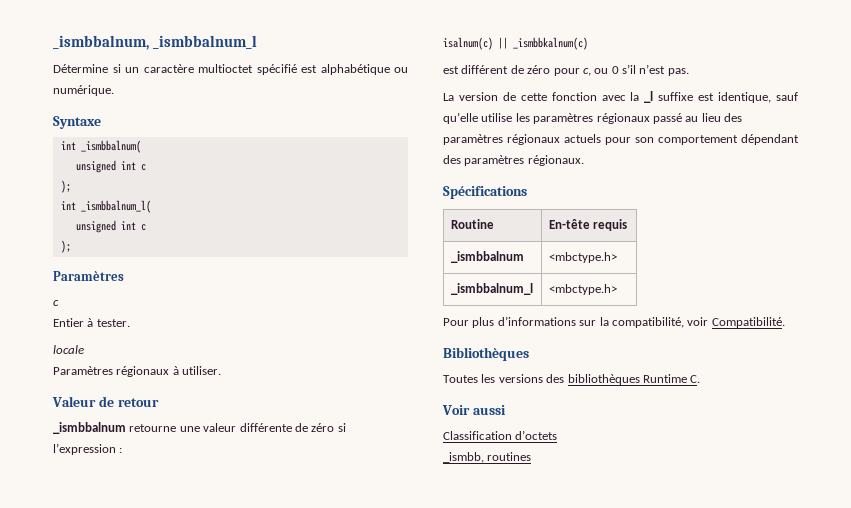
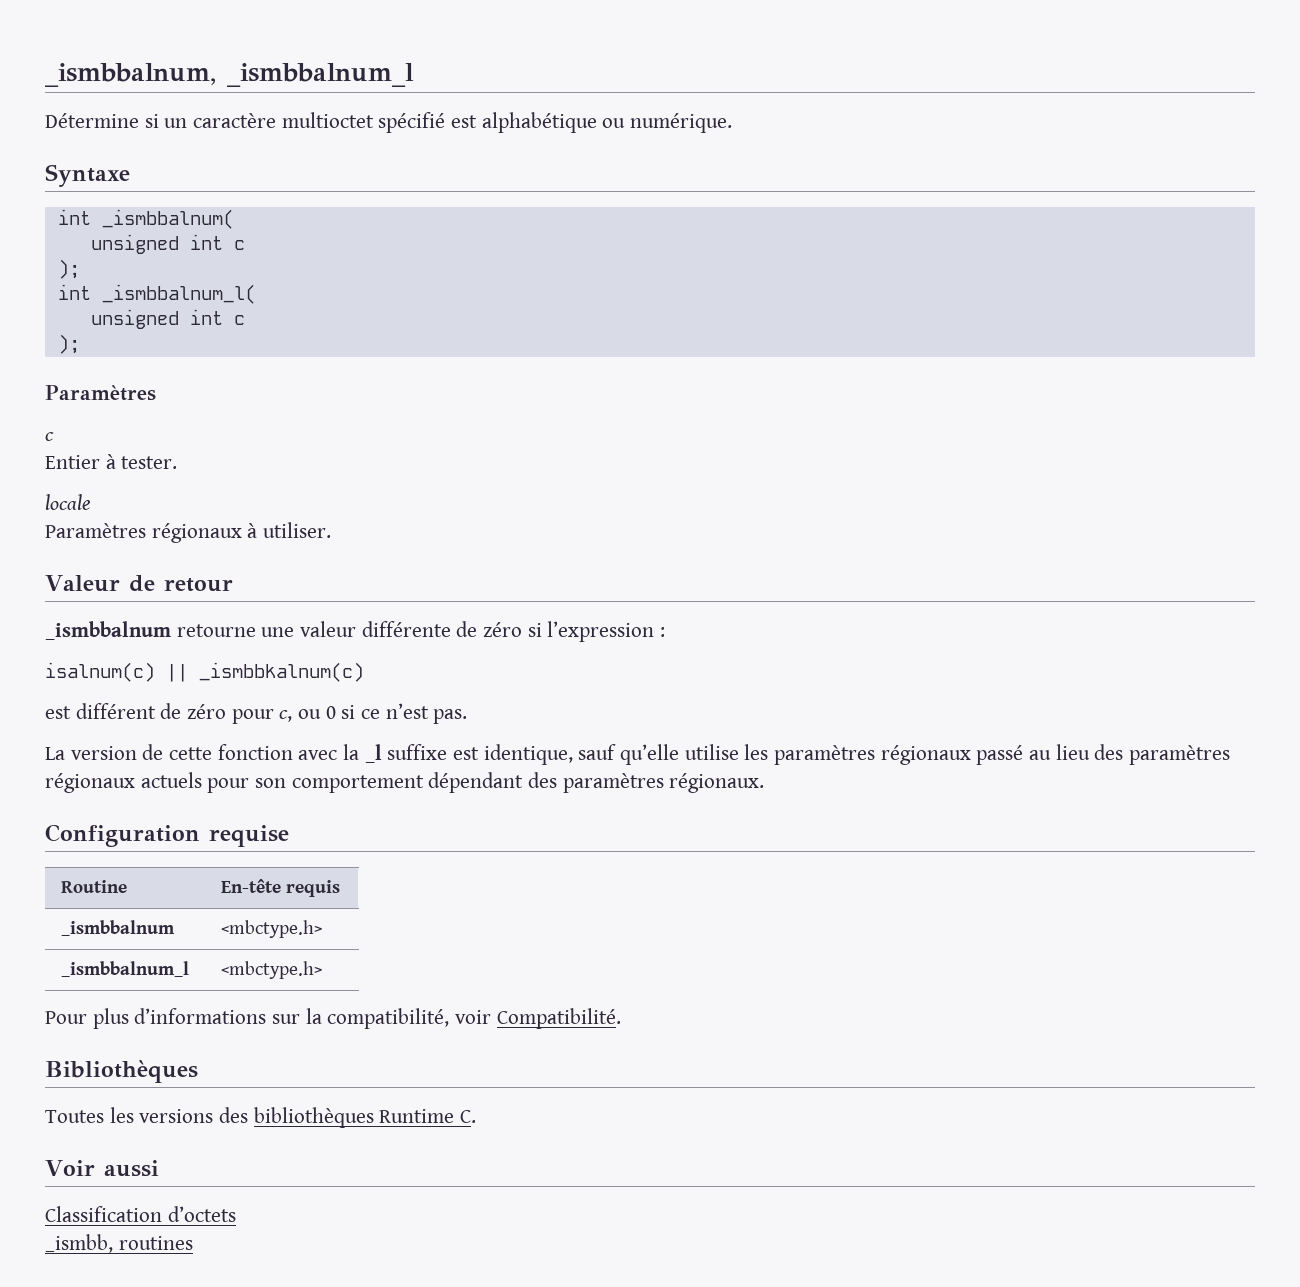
[622,64,636,74] s’il -> [341,705,381,719] si ce
[443,186,527,199] Spécifications -> [45,824,289,847] Configuration requise

